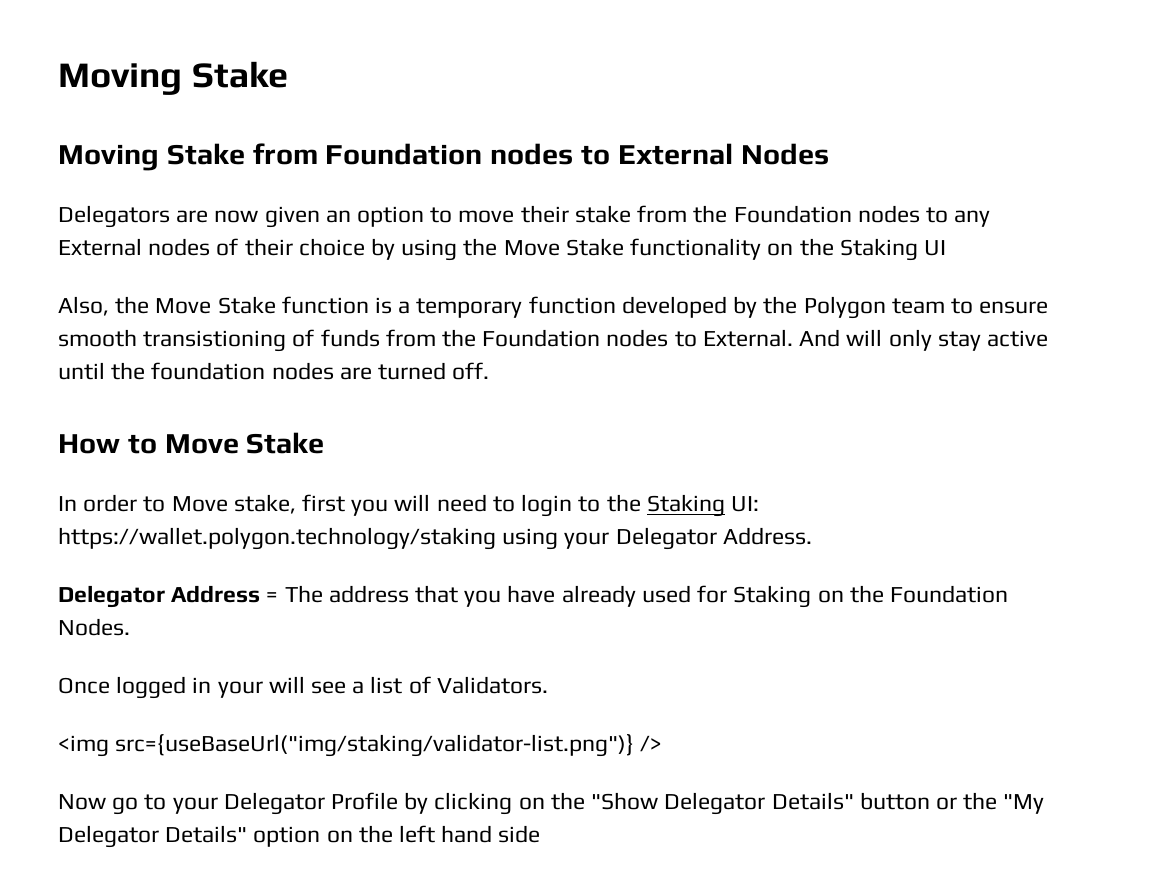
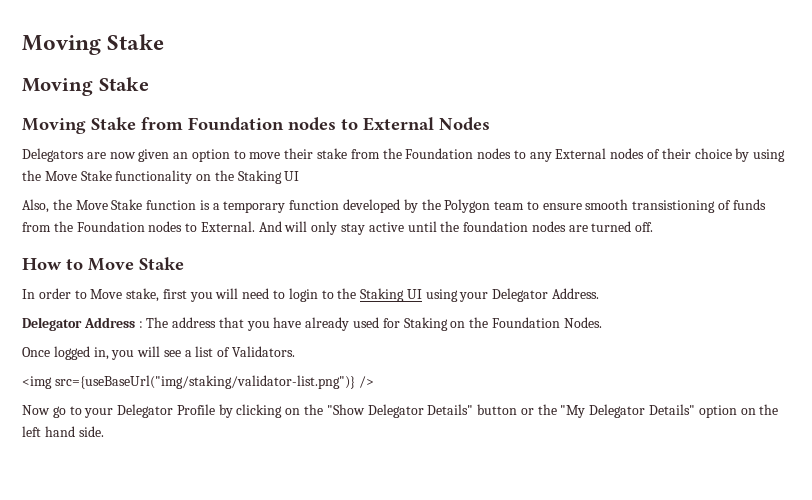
[58,61,288,95] [58,143,245,171] Moving Stake // Moving Stake -> [22,34,165,55] [22,77,149,96] [22,117,136,134] Moving Stake // Moving Stake // Moving Stake
[730,496,759,512] [58,527,496,550] UI: https://wallet.polygon.technology/staking -> [406,289,422,299] UI
[266,592,279,602] = -> [138,321,143,328] :
[192,677,263,698] in your -> [93,347,135,360] in, you
[498,825,541,843] side -> [78,426,104,437] side.

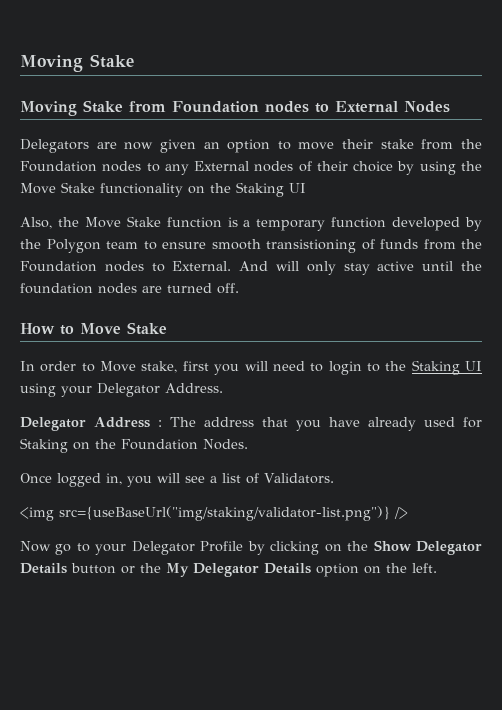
[22,34,165,55] [22,77,149,96] [22,117,136,134] Moving Stake // Moving Stake // Moving Stake -> [20,54,134,72] [20,100,123,116] Moving Stake // Moving Stake
[326,404,779,418] [22,426,104,437] "Show Delegator Details" button or the "My Delegator Details" option on the left hand side. -> [373,540,482,555] [20,563,437,577] Show Delegator Details button or the My Delegator Details option on the left.

